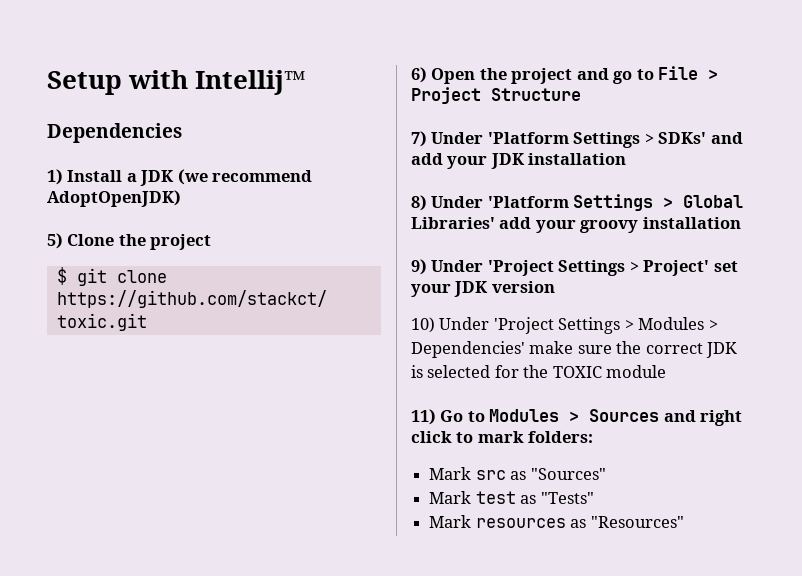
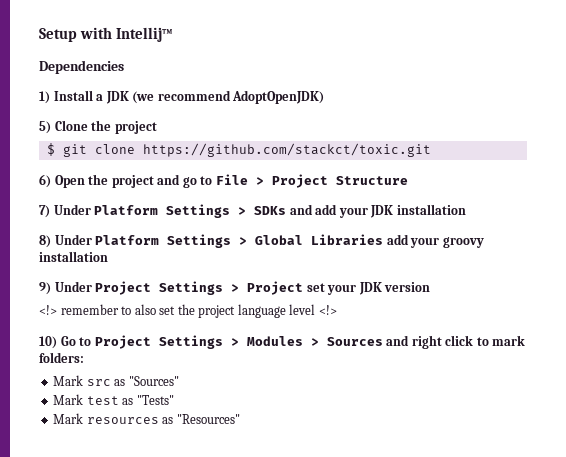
[487,132,707,148] 'Platform Settings > SDKs' -> [94,204,287,218] Platform Settings > SDKs
[487,196,569,208] 'Platform -> [95,235,160,245] Platform
[411,217,495,229] Libraries' -> [311,234,384,245] Libraries
[487,260,710,276] 'Project Settings > Project' -> [95,281,304,295] Project Settings > Project
[411,317,718,334] [411,341,738,358] [411,365,667,378] [411,409,485,425] 10) Under 'Project Settings > Modules > Dependencies' make sure the correct JDK is selected for the TOXIC module // 11) Go to -> [39,304,337,318] [39,335,239,349] <!> remember to also set the project language level <!> // 10) Go to Project Settings >

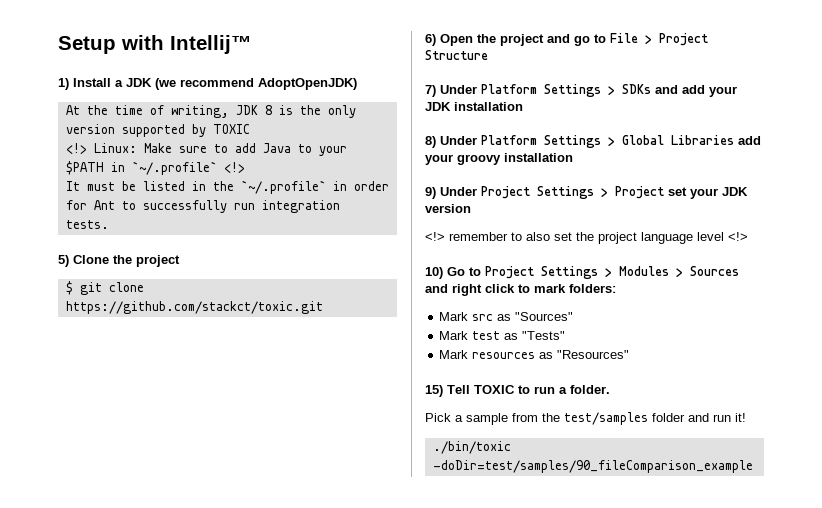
[39,60,124,74] // Dependencies -> (252, 44) none
(325, 97) none -> [65,105,356,118] [65,124,250,137] [65,143,347,156] [65,161,245,175] [65,180,389,194] [65,200,340,213] [65,220,109,229] // At the time of writing, JDK 8 is the only version supported by TOXIC // <!> Linux: Make sure to add Java to your $PATH in `~/.profile` <!> // It must be listed in the `~/.profile` in order for Ant to successfully run integration tests.
(240, 419) none -> [425,385,610,397] [425,412,746,425] [432,441,511,454] [432,460,753,473] // 15) Tell TOXIC to run a folder. // Pick a sample from the test/samples folder and run it! // ./bin/toxic -doDir=test/samples/90_fileComparison_example

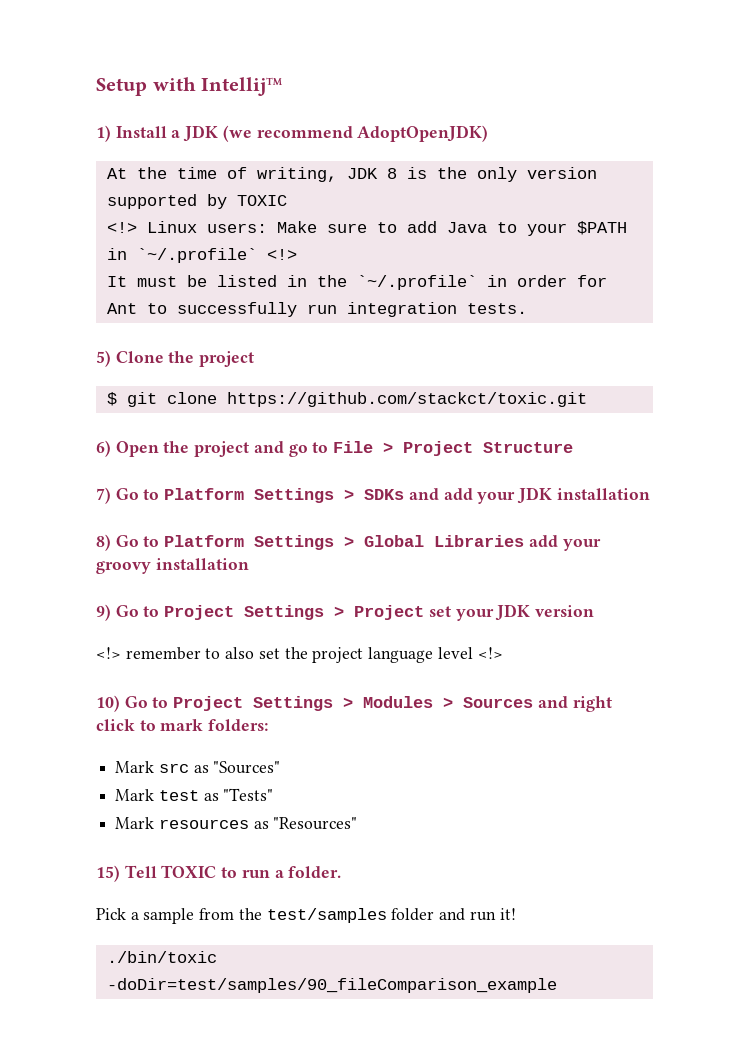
[93,143,137,153] Linux: -> [146,221,267,233] Linux users:
[440,85,477,94] Under -> [115,488,160,500] Go to
[440,136,477,145] Under -> [115,535,160,547] Go to
[440,187,477,196] Under -> [115,605,160,617] Go to

